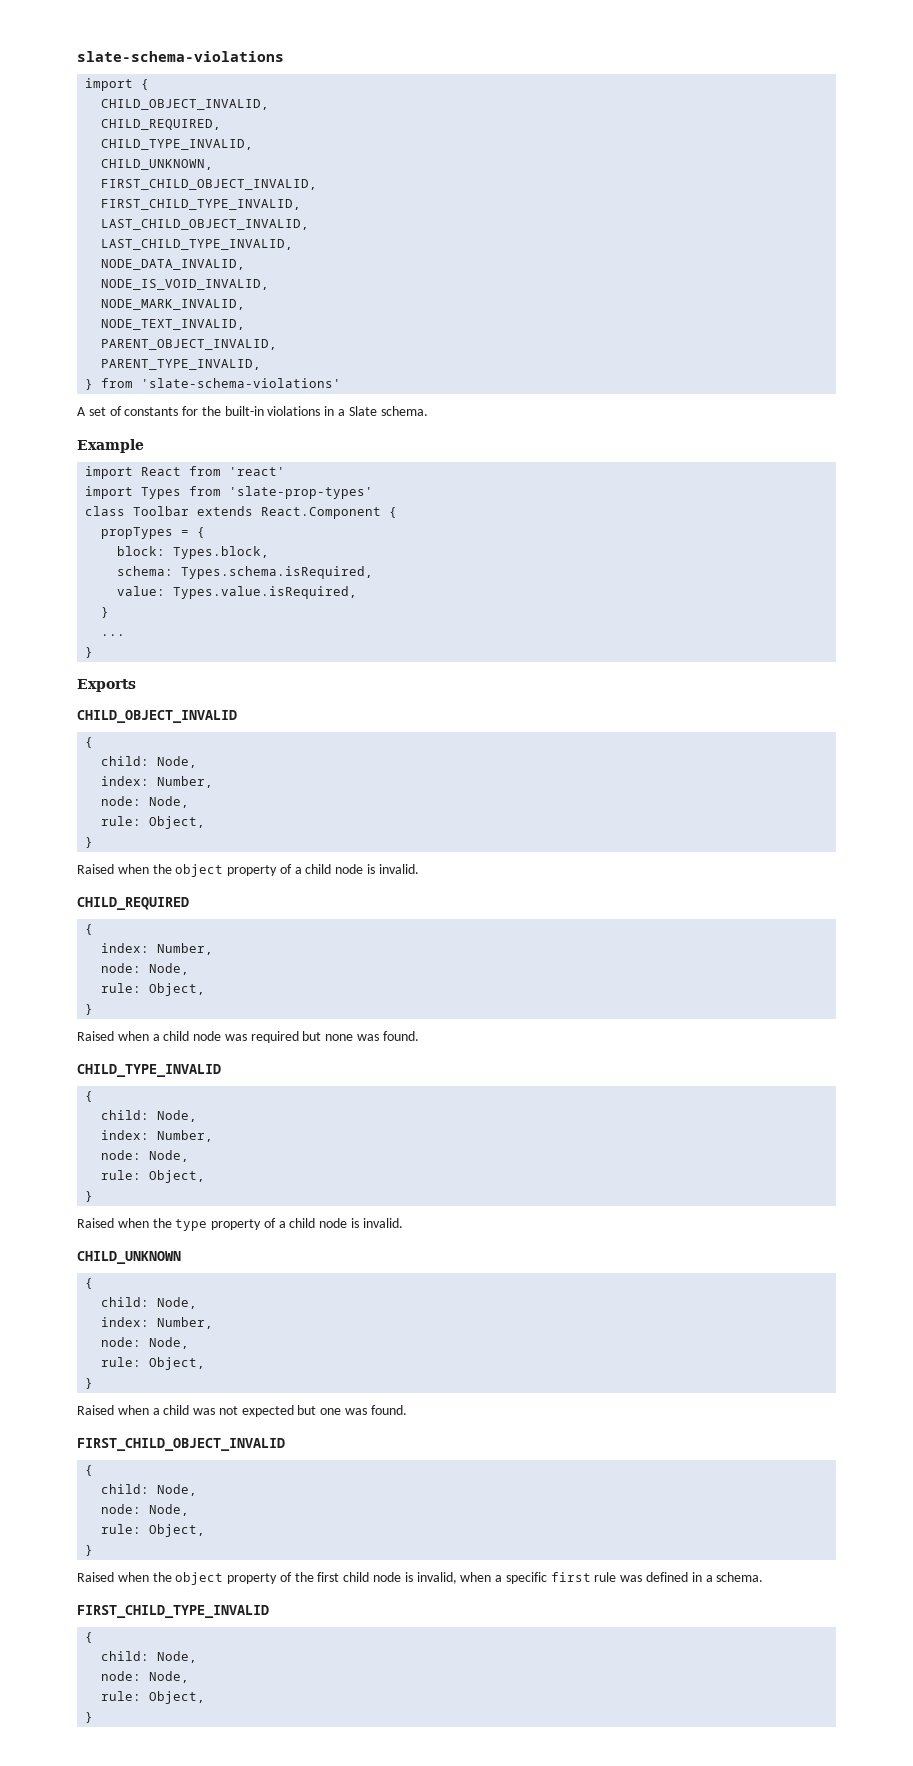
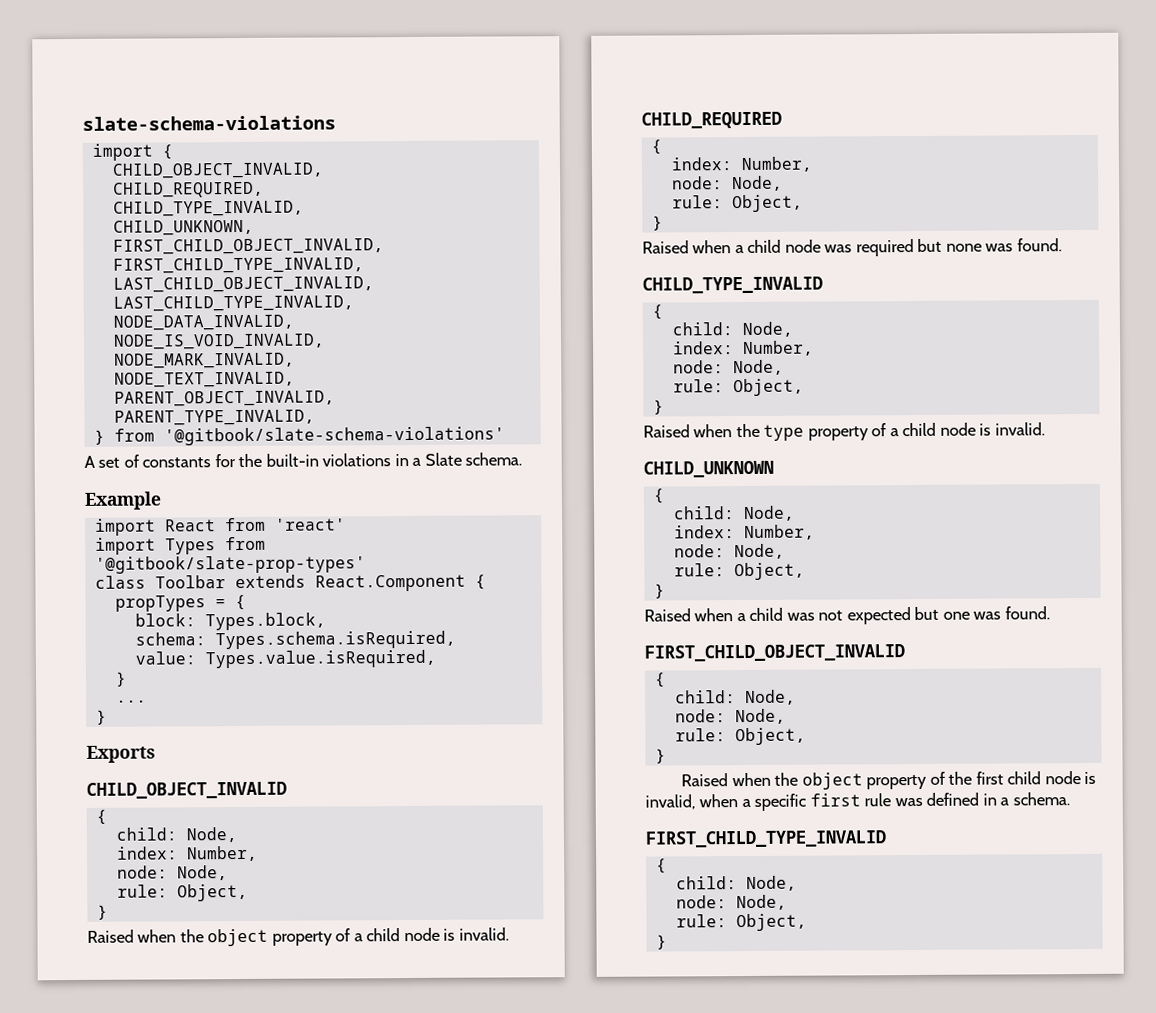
[141,378,342,388] 'slate-schema-violations' -> [163,426,505,446] '@gitbook/slate-schema-violations'
[229,486,374,499] 'slate-prop-types' -> [94,555,366,574] '@gitbook/slate-prop-types'

